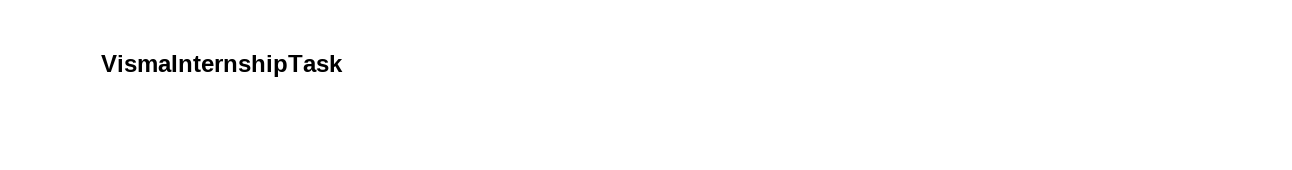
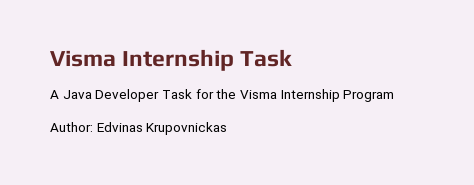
[101,55,343,77] VismaInternshipTask -> [50,49,293,71] [50,89,395,102] [50,122,228,135] Visma Internship Task // A Java Developer Task for the Visma Internship Program // Author: Edvinas Krupovnickas

